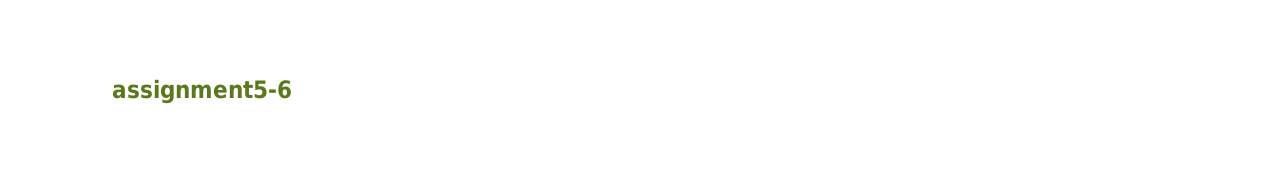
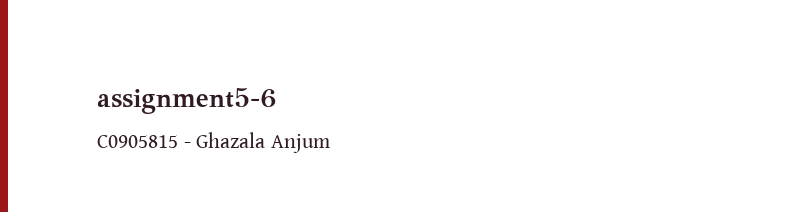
(292, 91) none -> [97,132,331,153] // C0905815 - Ghazala Anjum

